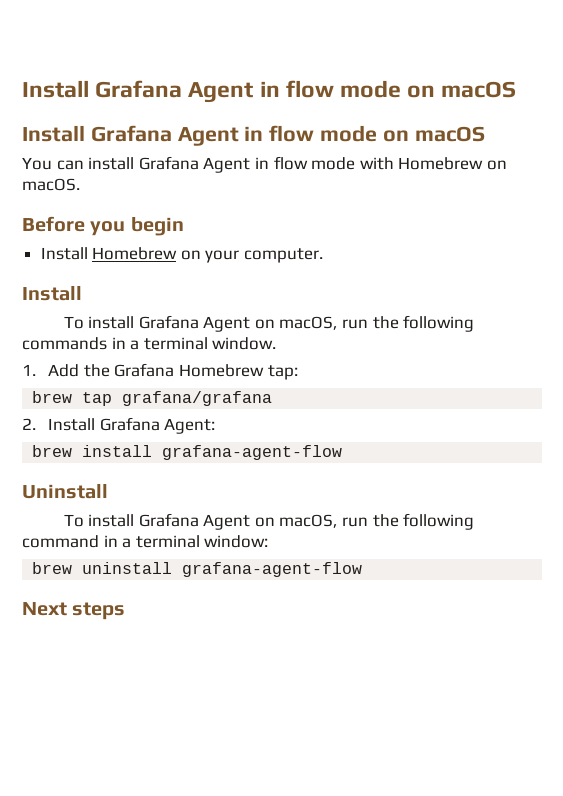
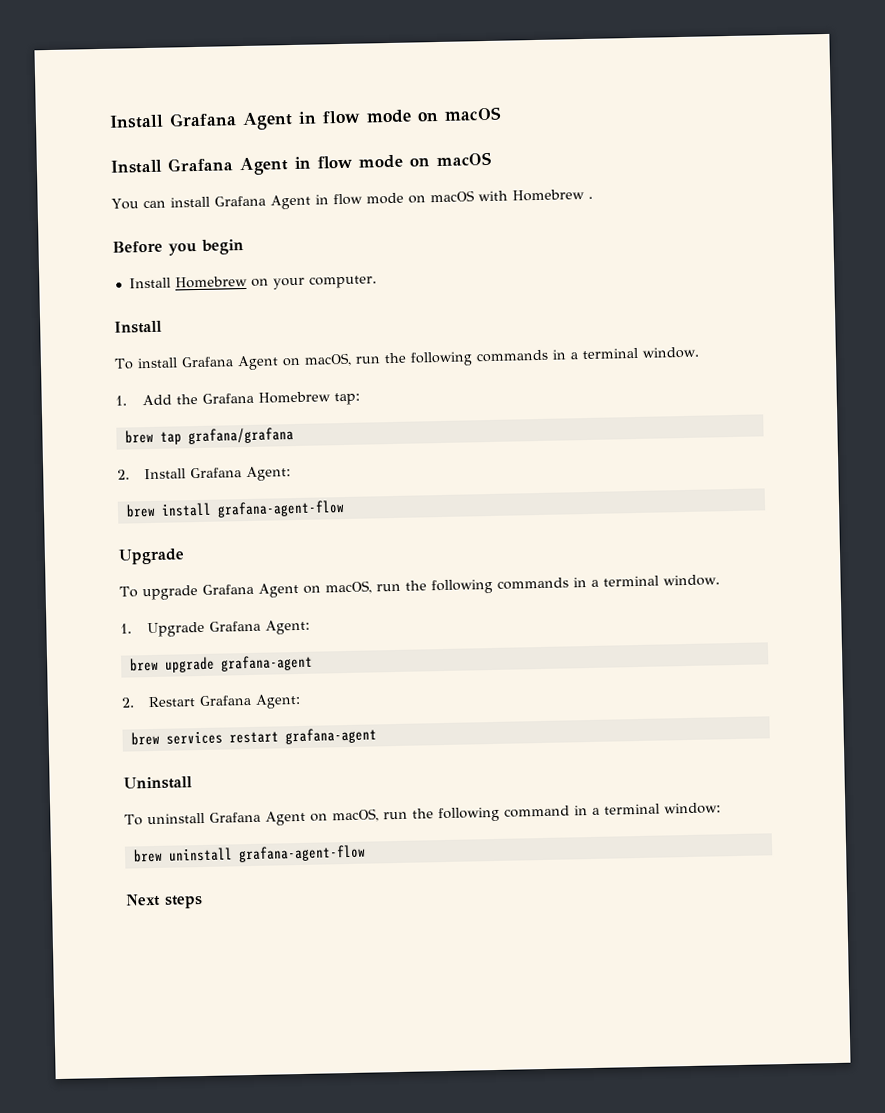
[359,157,507,170] [22,178,80,191] with Homebrew on macOS. -> [407,188,593,204] on macOS with Homebrew .
(343, 452) none -> [118,548,185,565] [119,574,720,601] [120,619,311,638] [129,654,313,673] [121,693,302,709] [130,727,377,746] // Upgrade // To upgrade Grafana Agent on macOS, run the following commands in a terminal window. // 1. Upgrade Grafana Agent: // brew upgrade grafana-agent // 2. Restart Grafana Agent: // brew services restart grafana-agent
[88,514,135,527] install -> [146,812,205,825] uninstall

